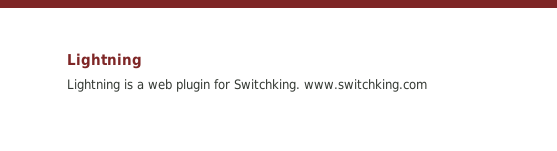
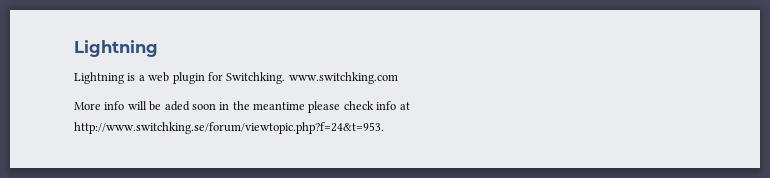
(427, 85) none -> [74,101,410,113] [74,122,384,134] // More info will be aded soon in the meantime please check info at http://www.switchking.se/forum/viewtopic.php?f=24&t=953.

